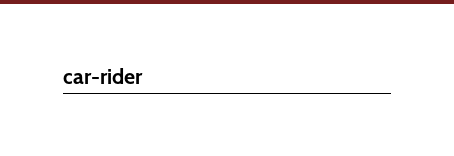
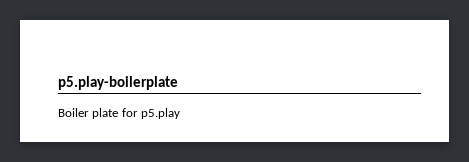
[63,68,143,84] car-rider -> [58,76,178,90] [58,108,181,119] p5.play-boilerplate // Boiler plate for p5.play

